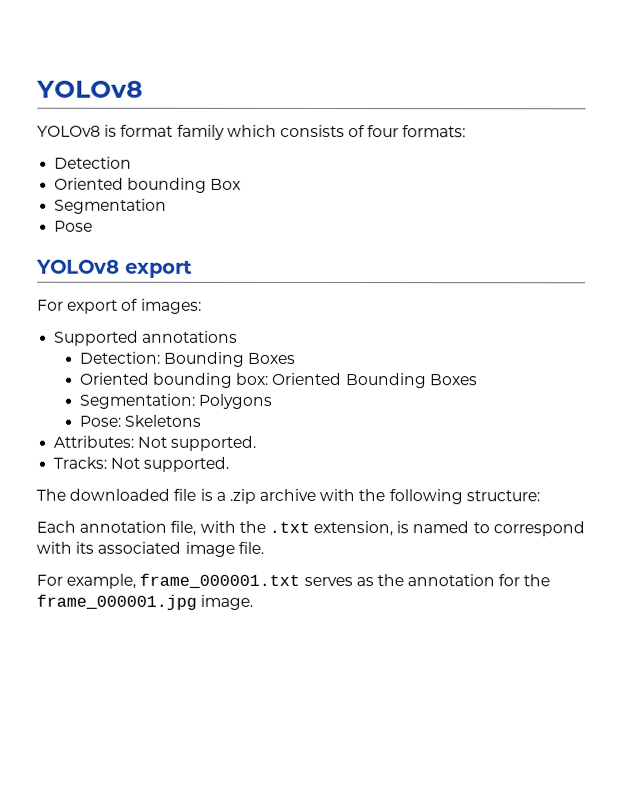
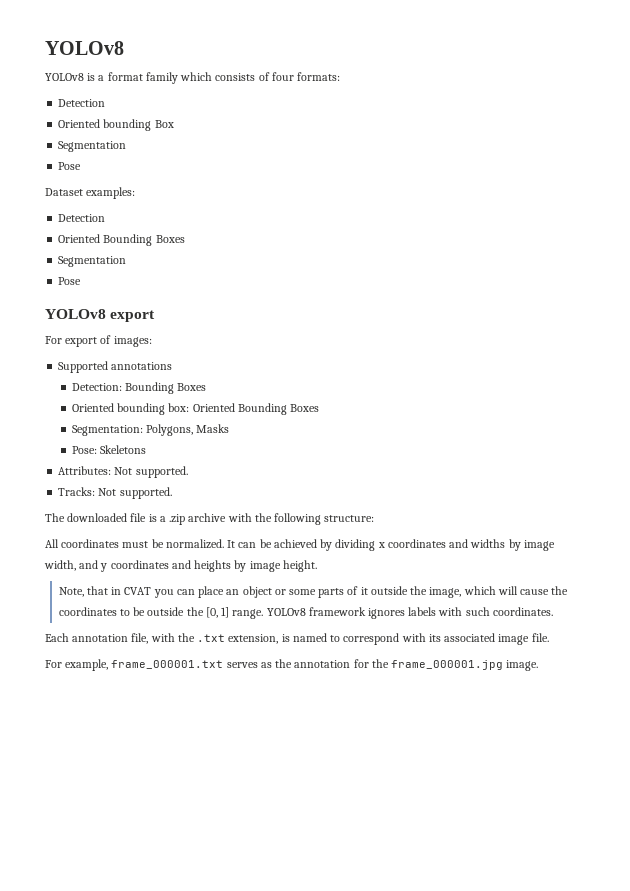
(118, 130) none -> [98,75,105,81] a
(94, 226) none -> [45,187,136,199] [58,214,106,222] [58,234,185,246] [58,256,127,267] [58,277,82,285] // Dataset examples: // Detection // Oriented Bounding Boxes // Segmentation // Pose
[198,393,274,409] Polygons -> [146,424,230,436] Polygons, Masks
(540, 496) none -> [45,539,555,551] [44,560,317,572] [58,586,569,598] [58,607,553,619] // All coordinates must be normalized. It can be achieved by dividing x coordinates and widths by image width, and y coordinates and heights by image height. // Note, that in CVAT you can place an object or some parts of it outside the image, which will cause the coordinates to be outside the [0, 1] range. YOLOv8 framework ignores labels with such coordinates.

